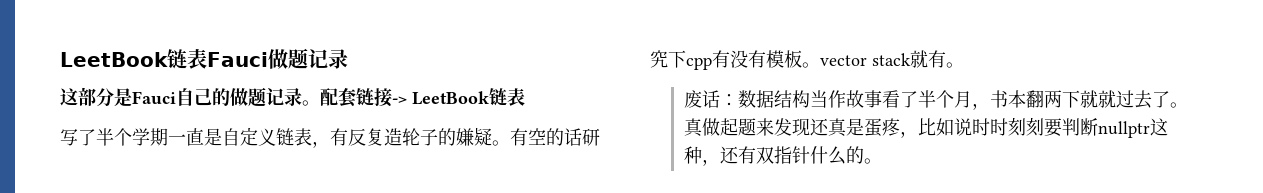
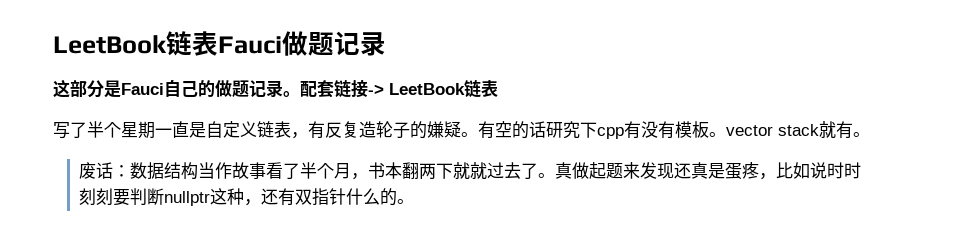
[132,128,150,146] 学 -> [121,121,138,138] 星

